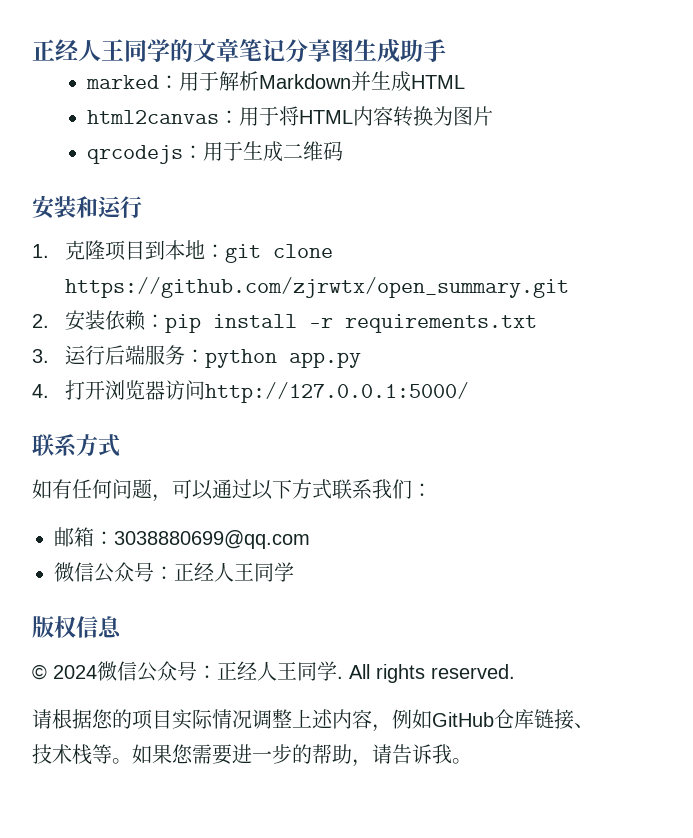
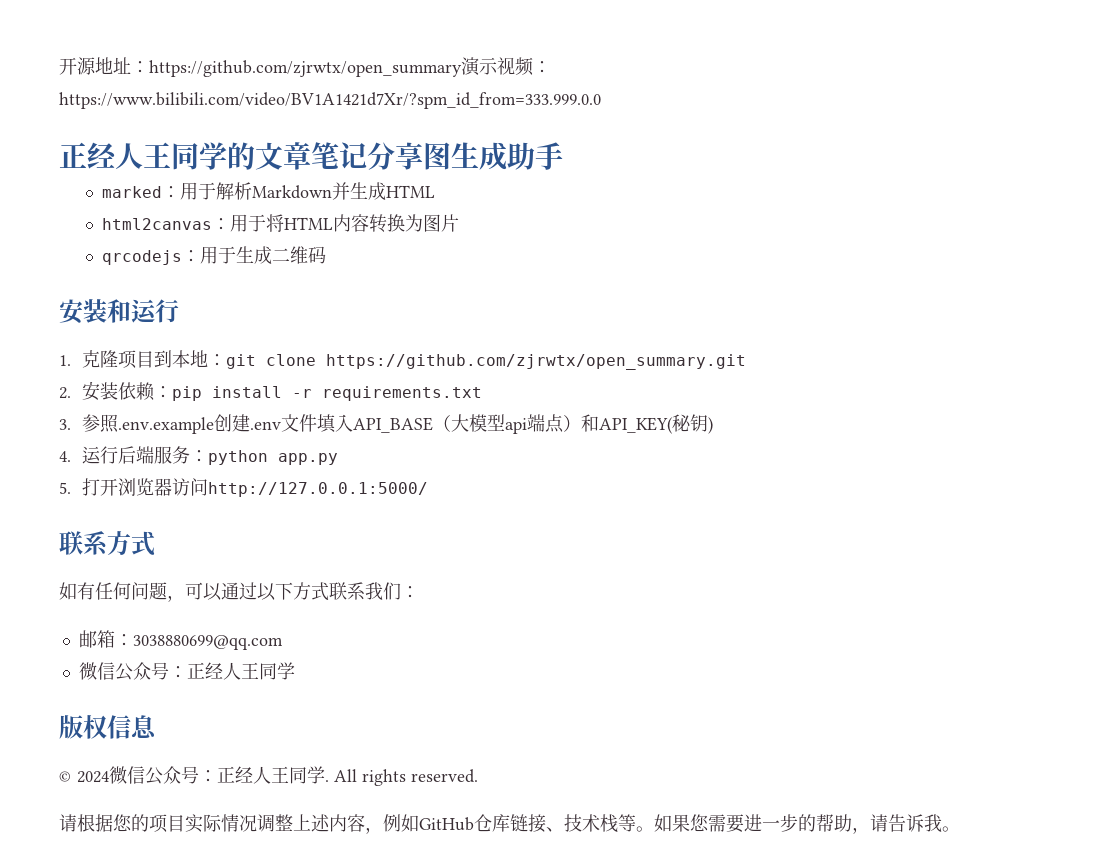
(32, 50) none -> [59,57,551,77] [59,92,601,109] 开源地址：https://github.com/zjrwtx/open_summary演示视频：https://www.bilibili.com/video/BV1A1421d7Xr/?spm_id_from=333.999.0.0 //
(49, 356) none -> [81,414,713,434] [59,451,71,462] 参照.env.example创建.env文件填入API_BASE（大模型api端点）和API_KEY(秘钥) // 4.
[32,384,49,398] 4. -> [59,482,71,494] 5.

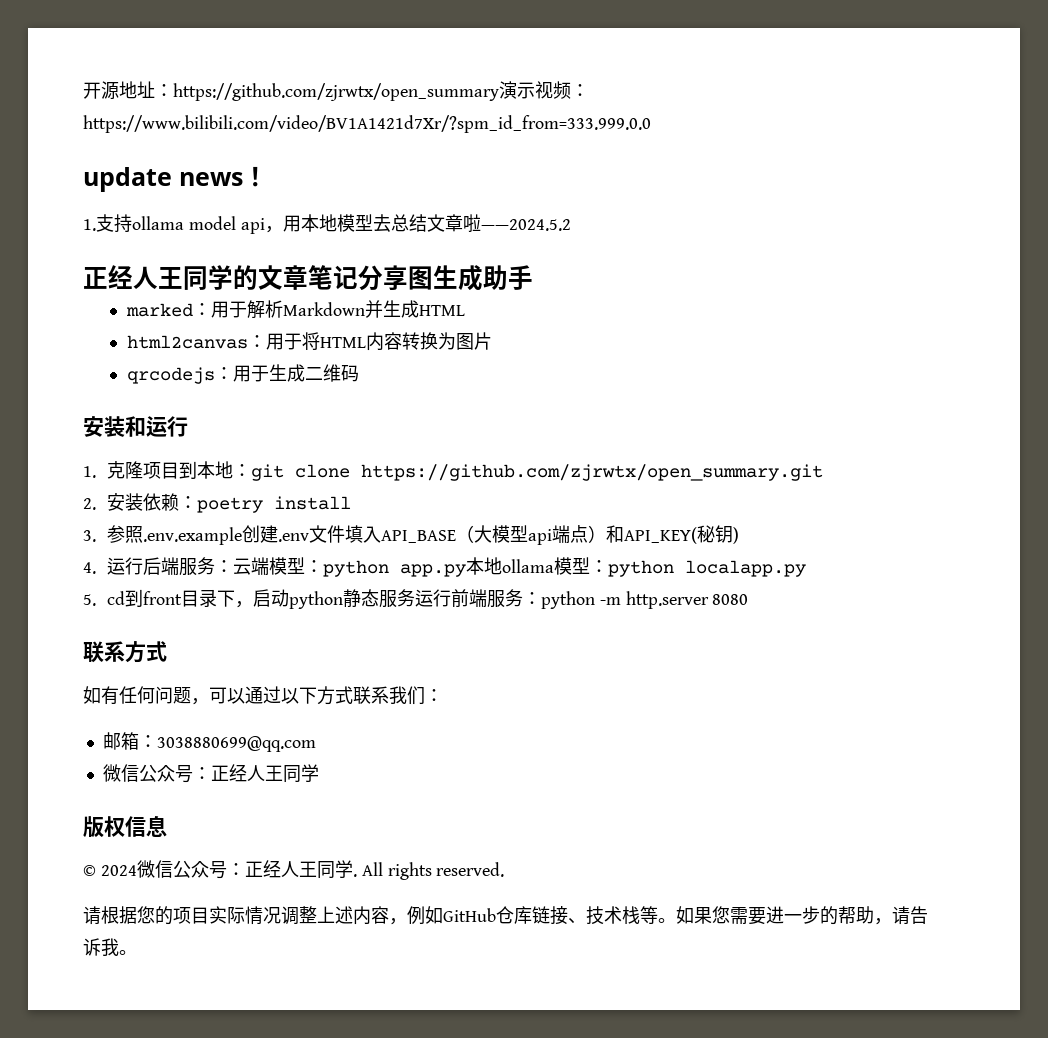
(601, 100) none -> [83,166,268,192] [83,214,571,234] // update news！ // 1.支持ollama model api，用本地模型去总结文章啦——2024.5.2
[171,386,202,401] pip -> [196,497,263,513] poetry
[291,386,482,401] -r requirements.txt -> (351, 503) none
(208, 456) none -> [232,557,323,575] 云端模型：
[59,478,428,497] // 5.打开浏览器访问http://127.0.0.1:5000/ -> [465,557,806,577] [83,589,749,609] 本地ollama模型：python localapp.py // 5. cd到front目录下，启动python静态服务运行前端服务：python -m http.server 8080

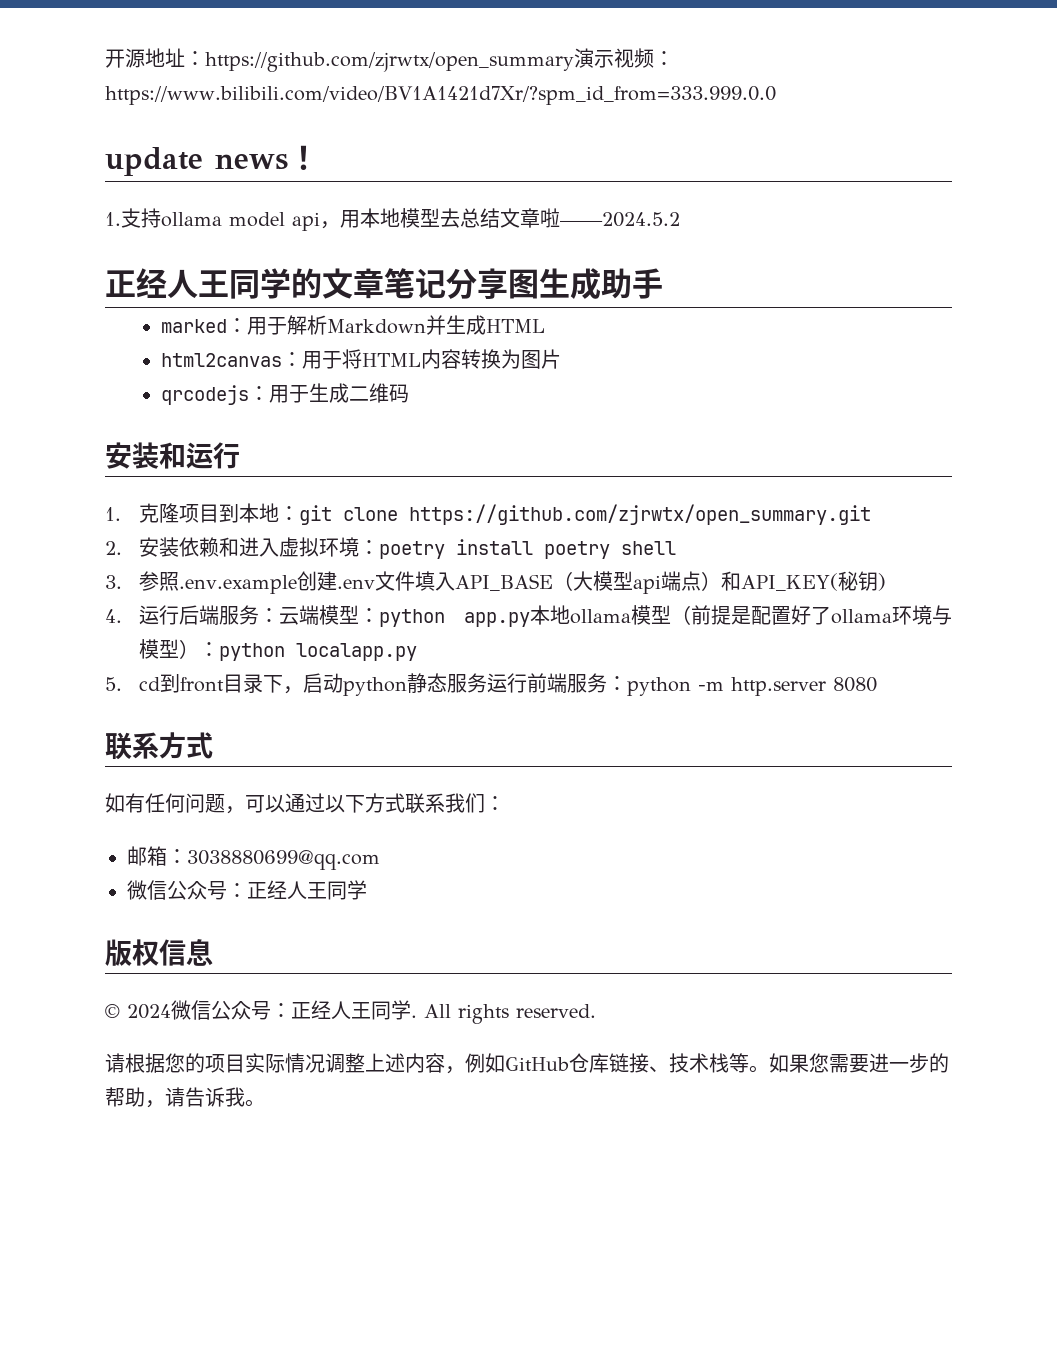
(179, 502) none -> [219,537,360,557] 和进入虚拟环境
(351, 503) none -> [544,541,677,559] poetry shell
(590, 565) none -> [671,605,952,625] [139,639,200,659] （前提是配置好了ollama环境与模型）

